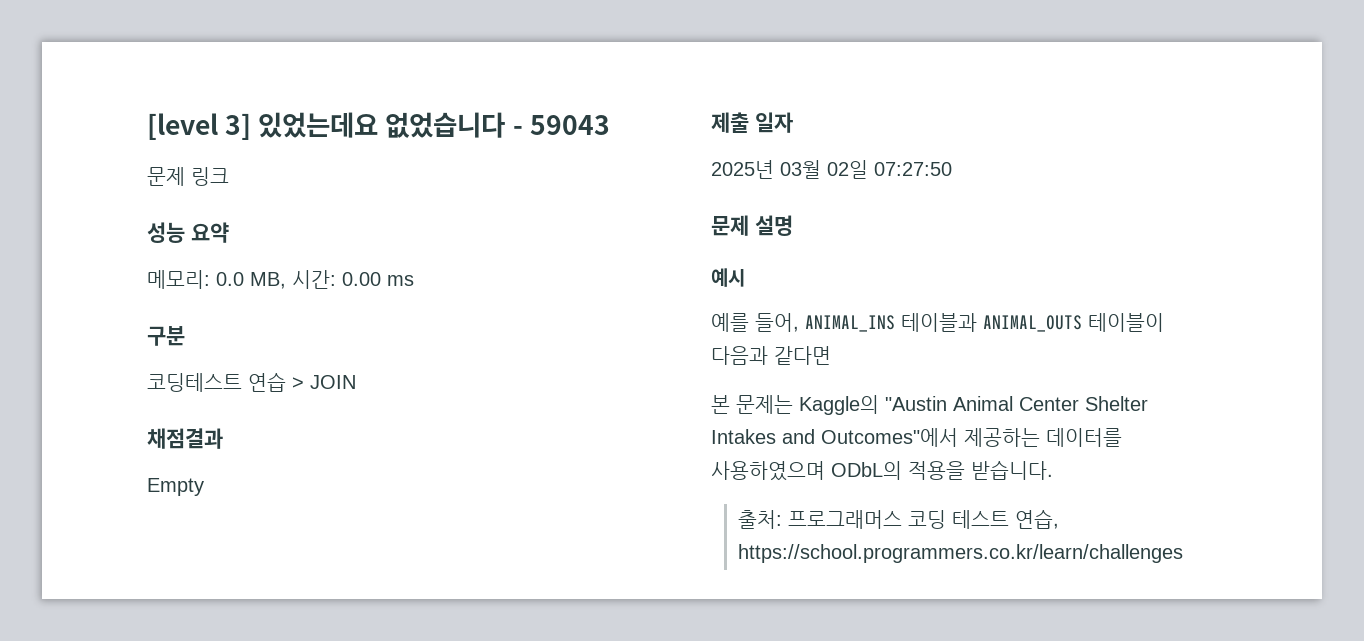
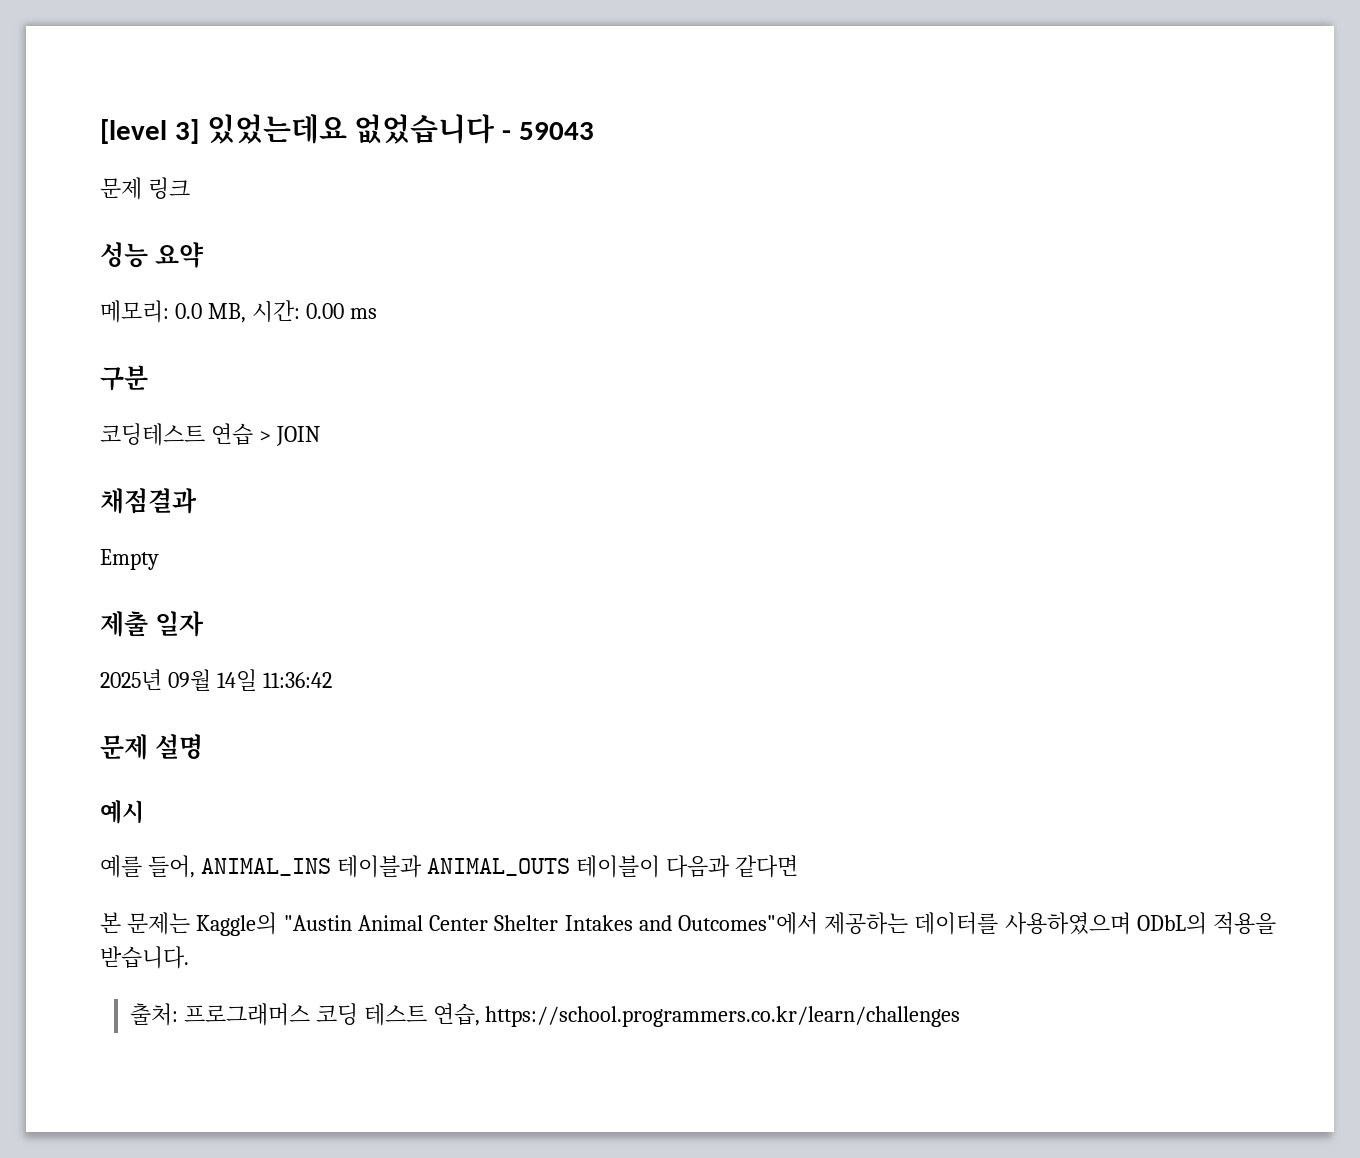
[780,160,952,179] 03월 02일 07:27:50 -> [167,669,332,691] 09월 14일 11:36:42

